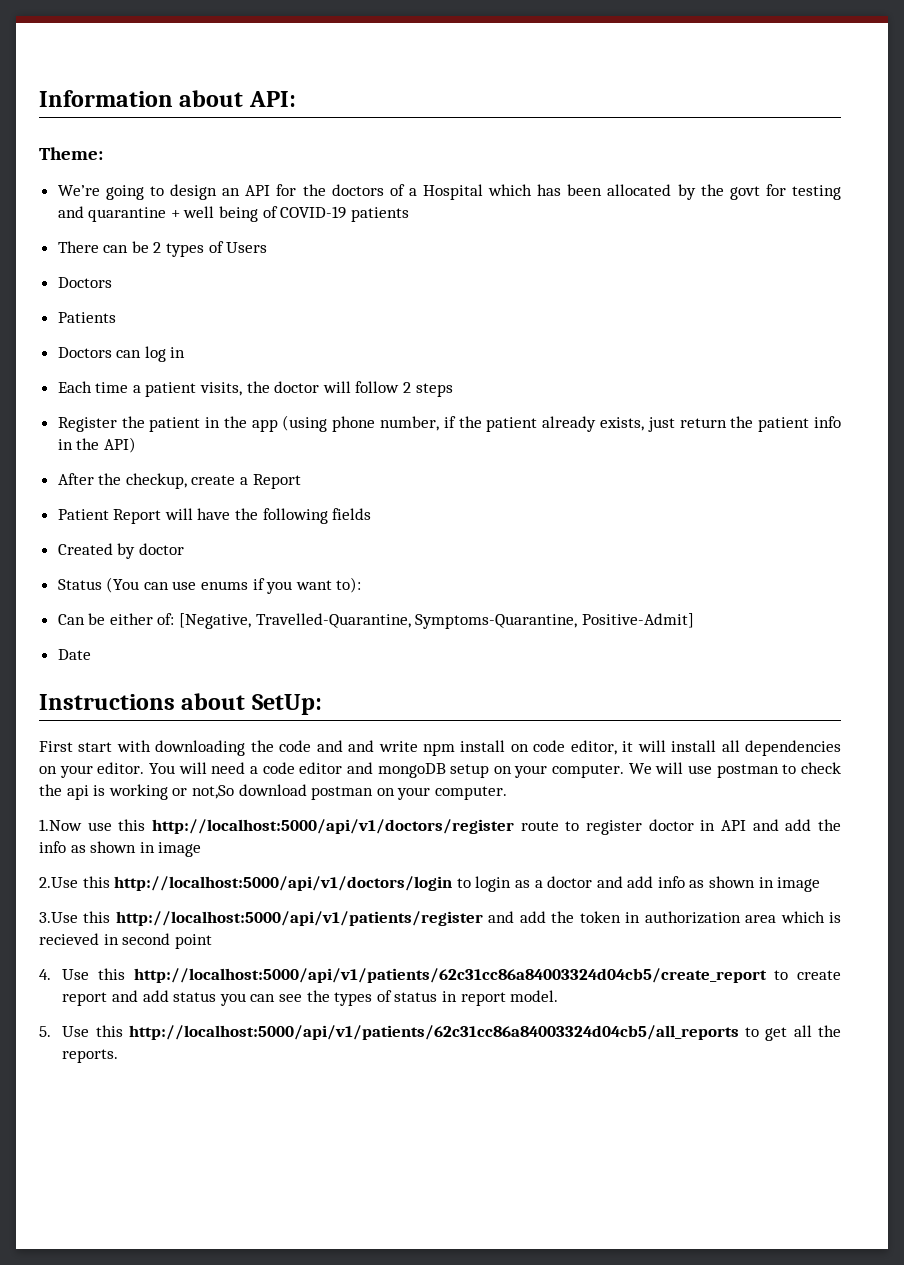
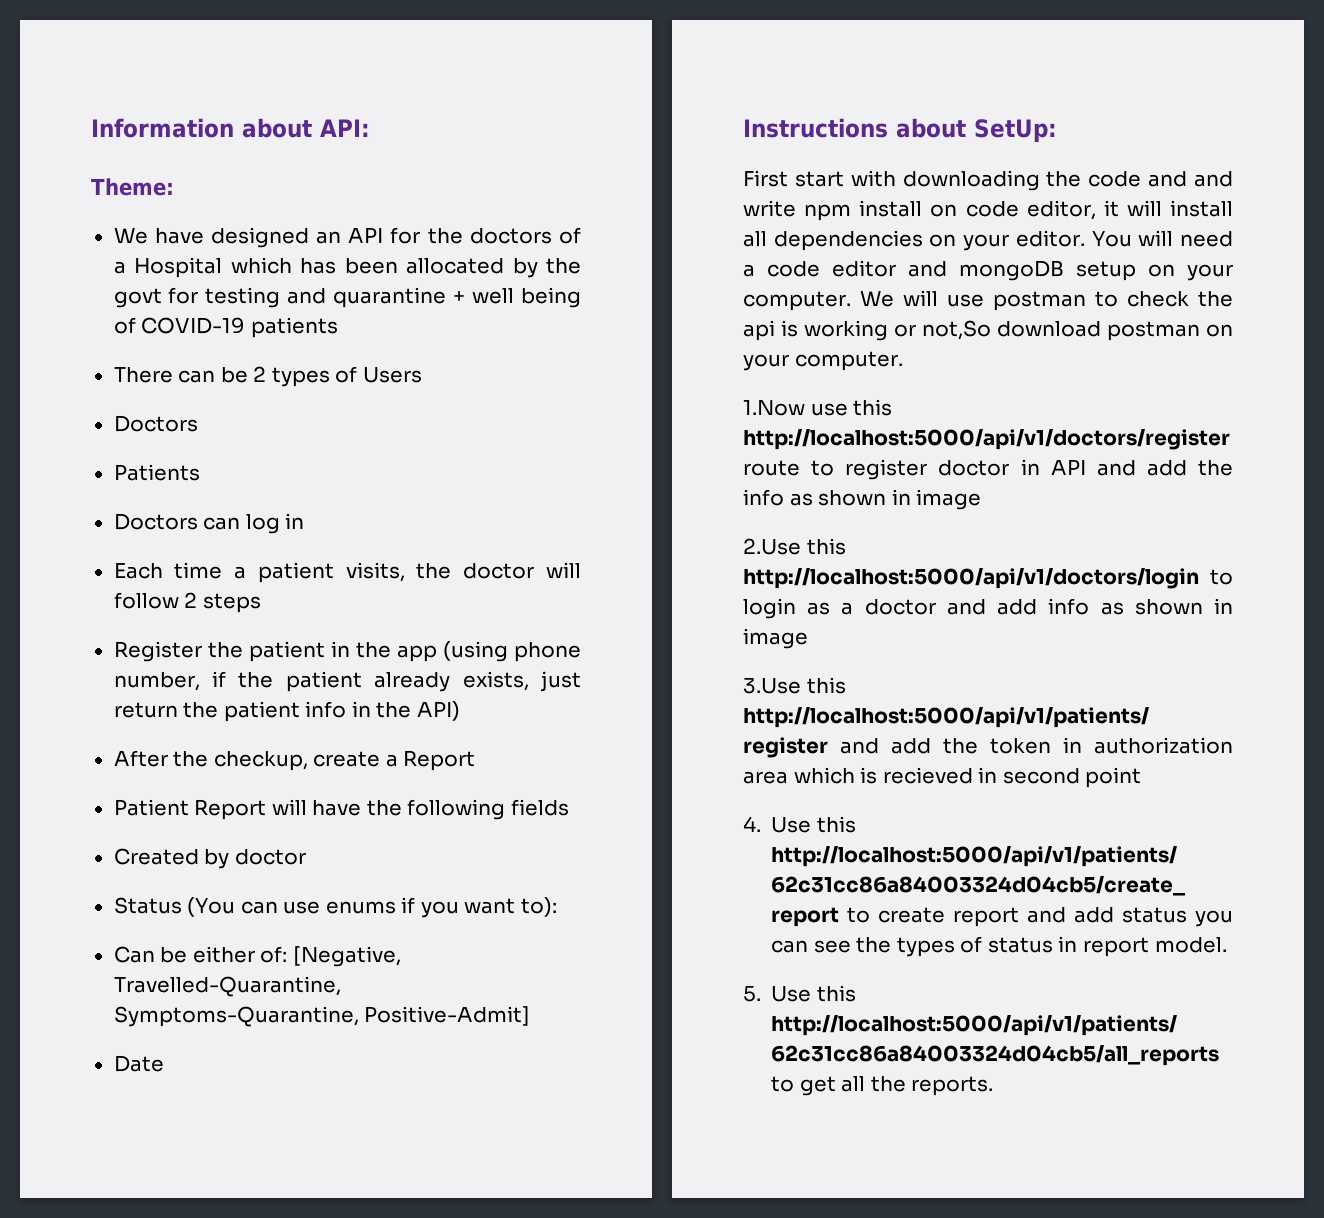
[57,184,218,200] We’re going to design -> [113,227,309,248] We have designed

